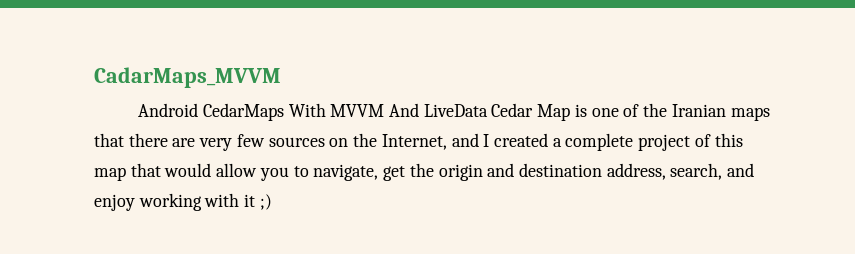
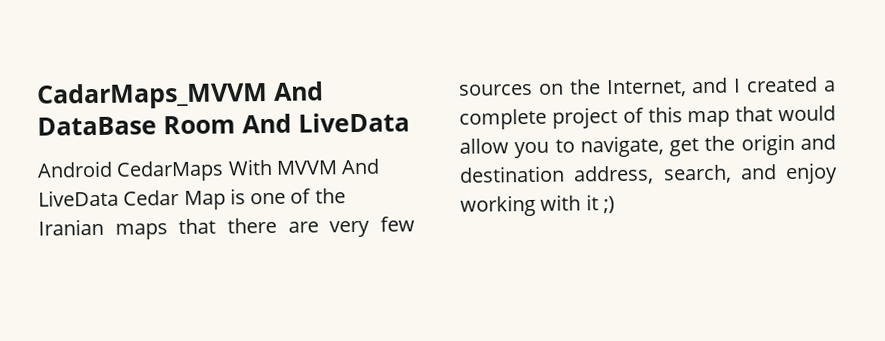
(281, 77) none -> [273,81,324,101] [37,112,410,136] And DataBase Room And LiveData

